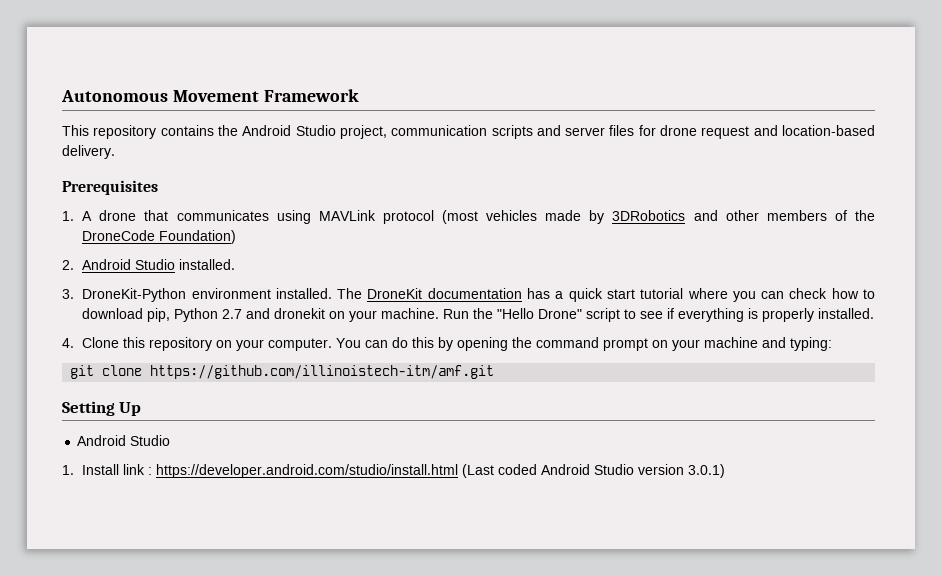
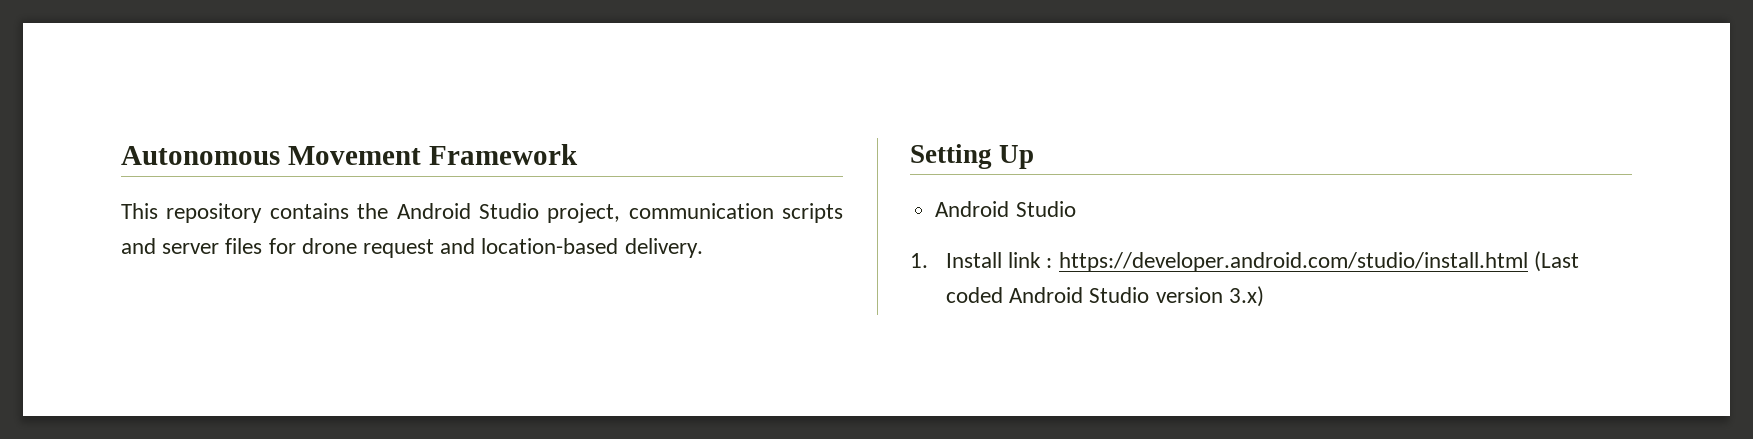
[62,180,158,195] [62,210,876,224] [82,230,237,244] [62,259,236,270] [62,288,876,302] [82,308,875,322] [62,337,833,351] [70,365,495,379] // Prerequisites // 1. A drone that communicates using MAVLink protocol (most vehicles made by 3DRobotics and other members of the DroneCode Foundation) // 2. Android Studio installed. // 3. DroneKit-Python environment installed. The DroneKit documentation has a quick start tutorial where you can check how to download pip, Python 2.7 and dronekit on your machine. Run the "Hello Drone" script to see if everything is properly installed. // 4. Clone this repository on your computer. You can do this by opening the command prompt on your machine and typing: // git clone https://github.com/illinoistech-itm/amf.git -> (703, 248) none
[688,464,726,478] 3.0.1) -> [1228,286,1264,307] 3.x)

